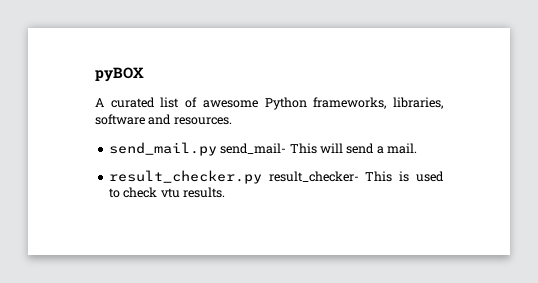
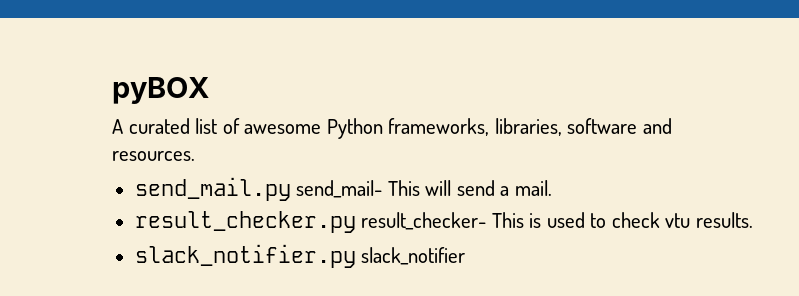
(225, 192) none -> [134,244,466,268] // slack_notifier.py slack_notifier

